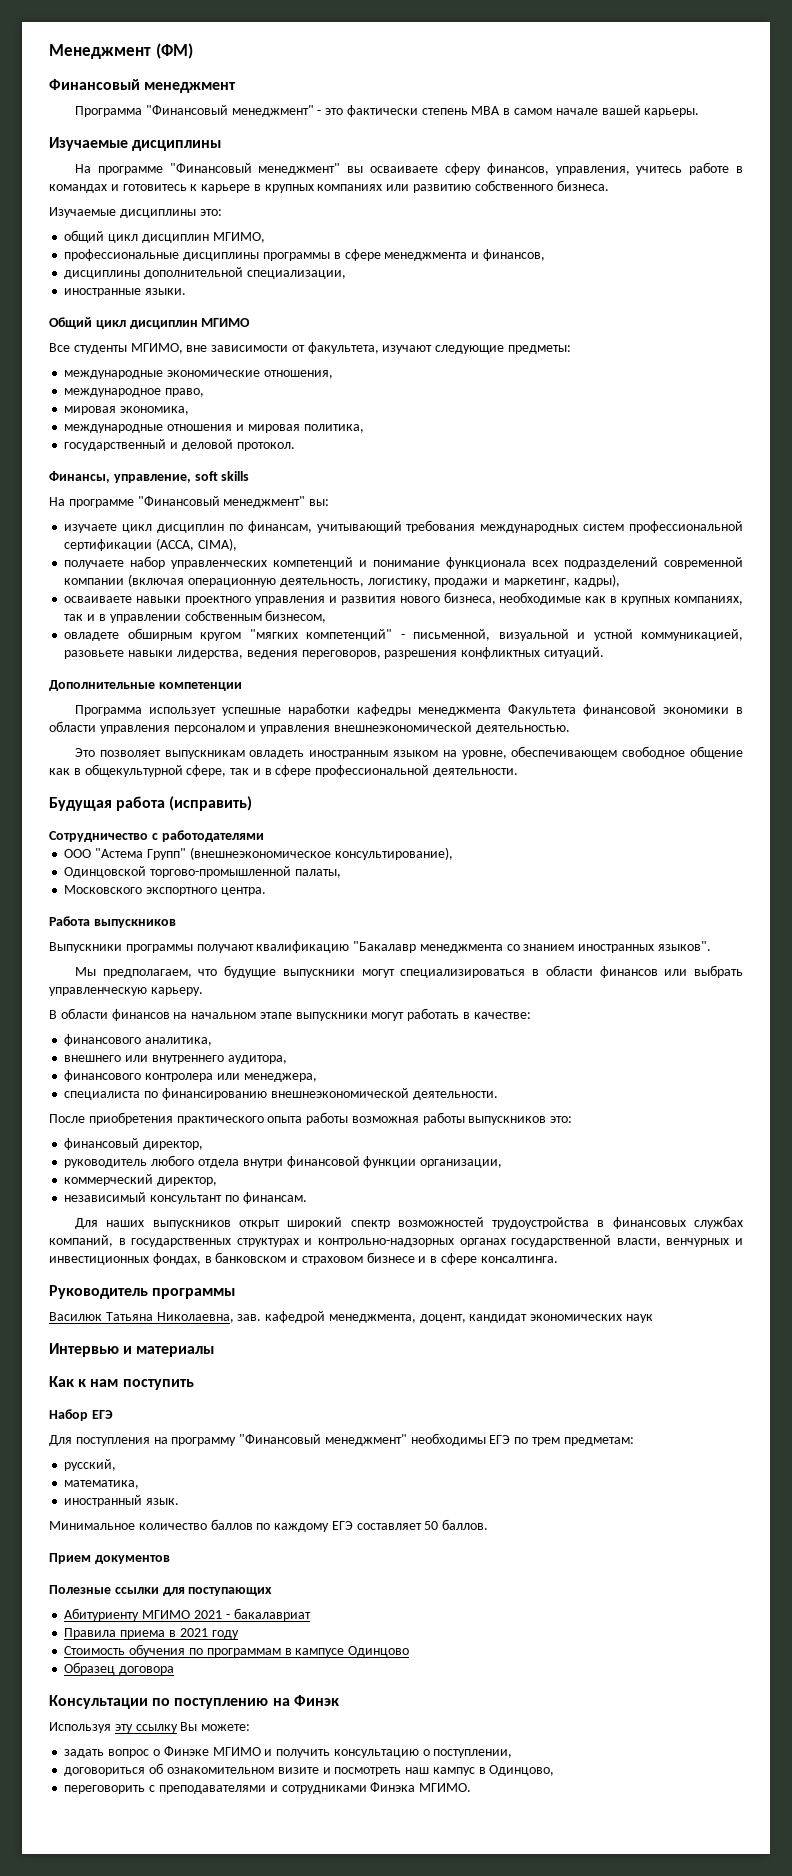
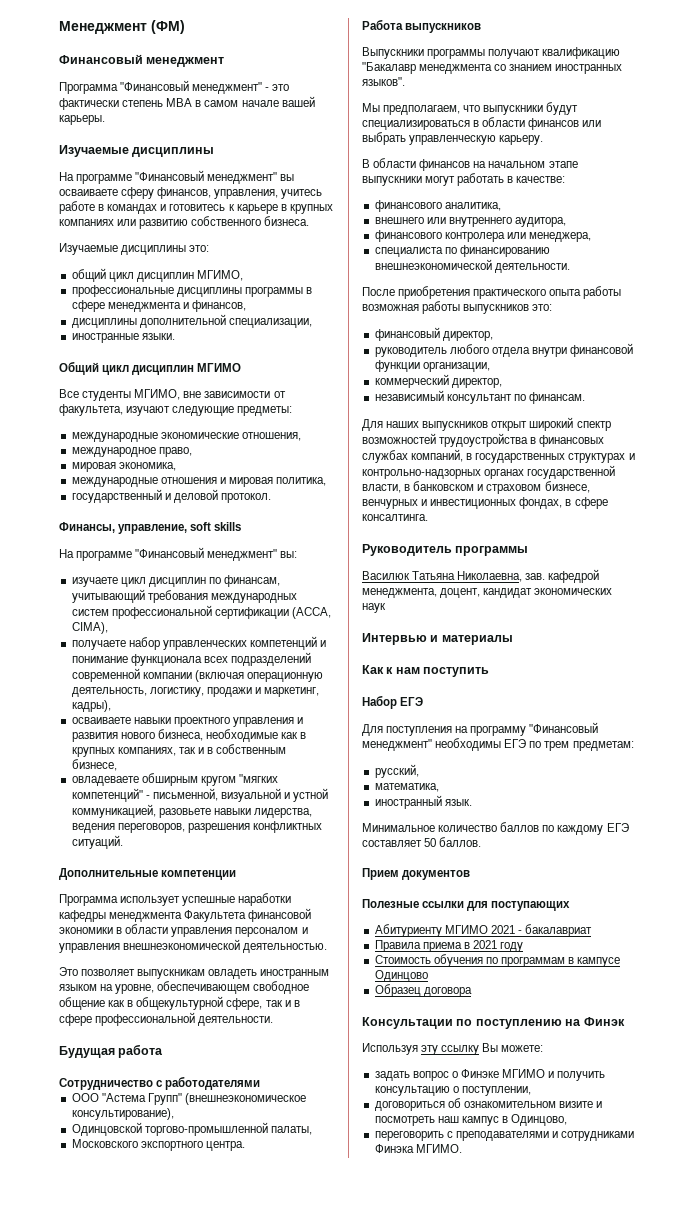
[109,610,327,623] [64,632,120,641] управлении собственным бизнесом, // овладете -> [216,744,287,754] [71,759,117,771] [71,776,139,786] собственным бизнесе, // овладеваете
[169,796,253,811] (исправить) -> (164, 1051) none
[224,965,395,978] будущие выпускники могут -> [483,102,579,115] выпускники будут
(661, 1242) none -> [404,481,590,494] в банковском и страховом бизнесе,
[215,1252,438,1265] банковском и страховом бизнесе и в -> (572, 502) none

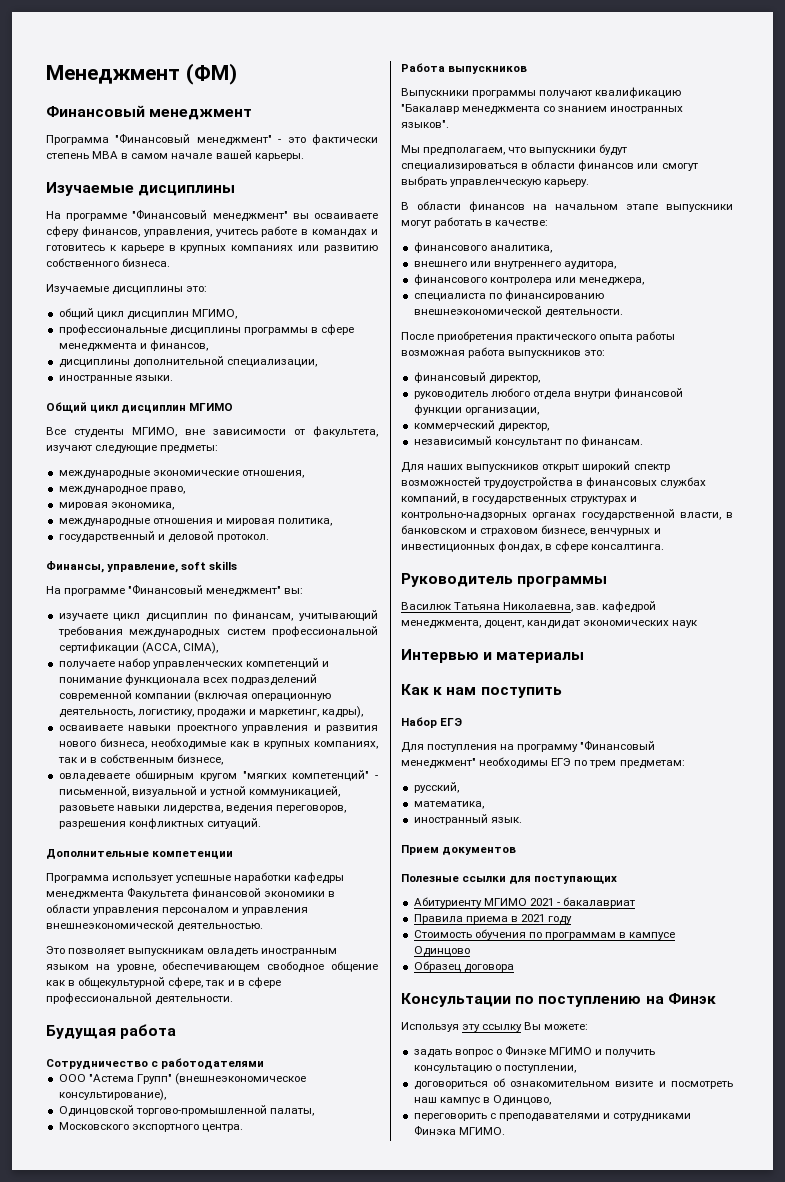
(602, 123) none -> [661,163,698,171] смогут
[422,301,461,314] работы -> [468,347,506,358] работа
[362,822,629,835] [362,837,482,847] // Минимальное количество баллов по каждому ЕГЭ составляет 50 баллов. -> (522, 820) none

